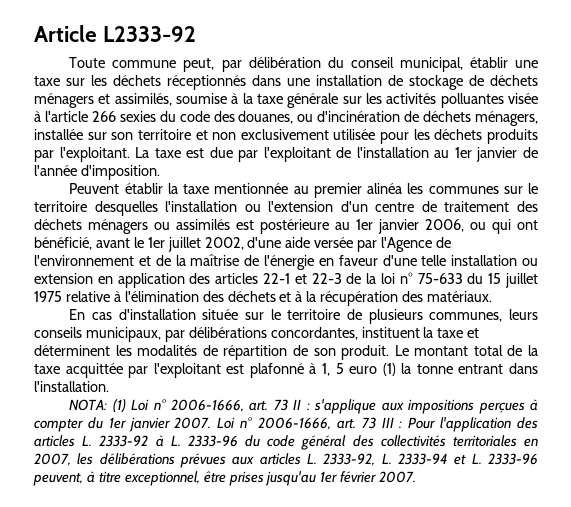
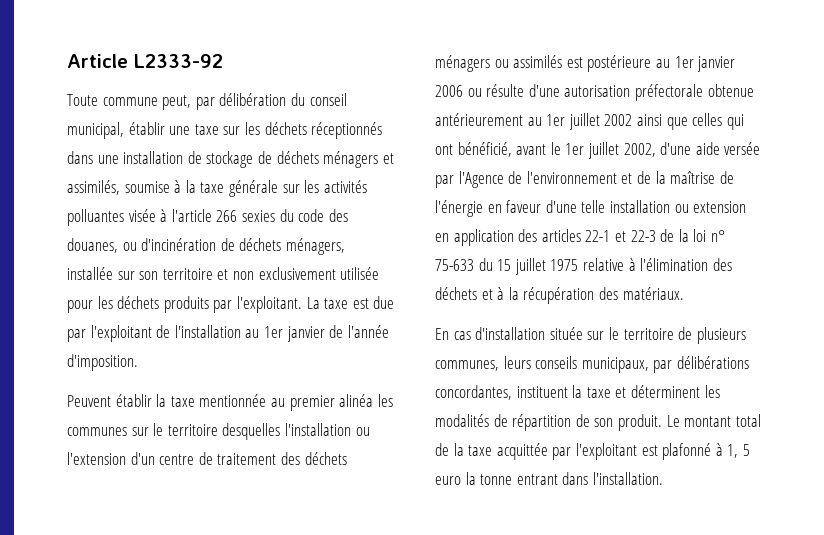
[425,219,486,232] 2006, ou -> [435,84,754,101] [435,113,723,130] 2006 ou résulte d'une autorisation préfectorale obtenue antérieurement au 1er juillet 2002 ainsi que celles
[382,363,396,376] (1) -> (461, 480) none
[69,399,538,414] [34,417,538,432] [34,435,538,450] [34,453,538,468] [33,471,417,486] // NOTA: (1) Loi n° 2006-1666, art. 73 II : s'applique aux impositions perçues à compter du 1er janvier 2007. Loi n° 2006-1666, art. 73 III : Pour l'application des articles L. 2333-92 à L. 2333-96 du code général des collectivités territoriales en 2007, les délibérations prévues aux articles L. 2333-92, L. 2333-94 et L. 2333-96 peuvent, à titre exceptionnel, être prises jusqu'au 1er février 2007. -> (663, 478) none

